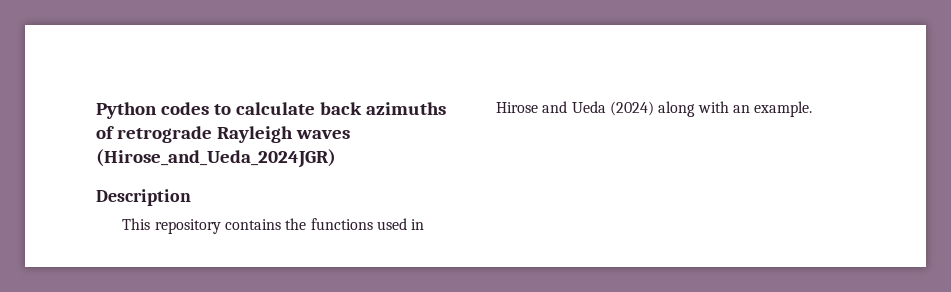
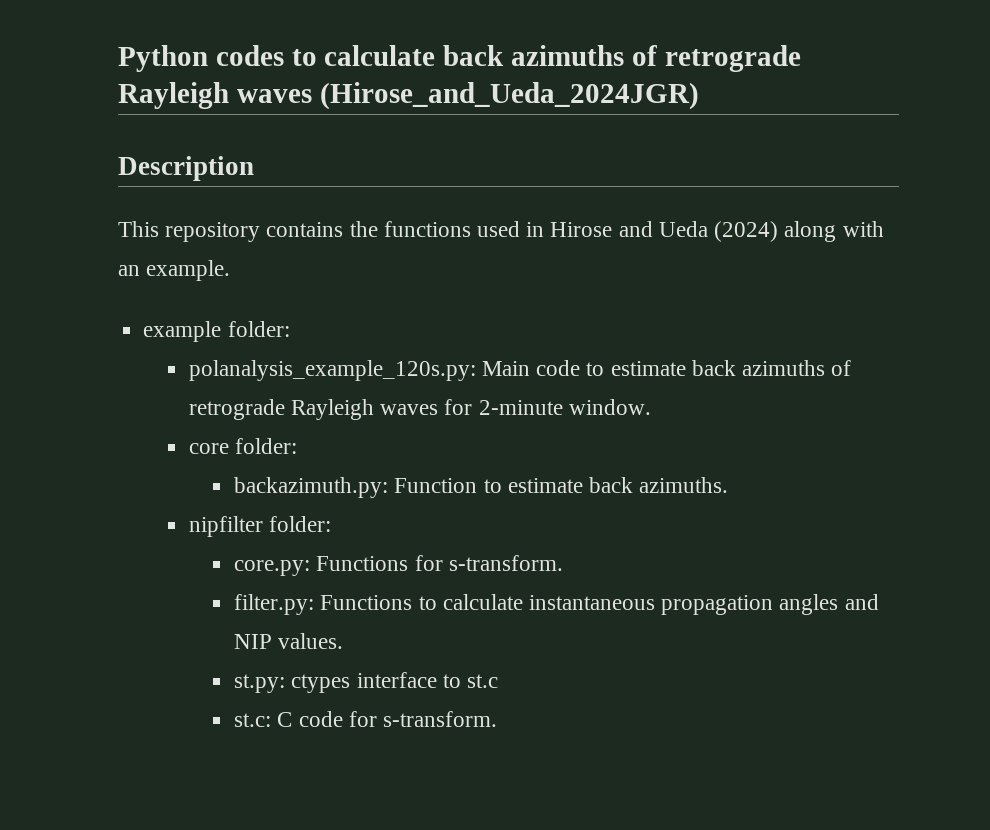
(813, 109) none -> [143,321,290,342] [188,360,852,381] [188,399,651,420] [188,438,297,454] [234,477,729,498] [188,516,331,537] [234,555,563,576] [234,594,879,615] [234,633,344,649] [234,672,498,693] [234,711,497,727] // example folder: // polanalysis_example_120s.py: Main code to estimate back azimuths of retrograde Rayleigh waves for 2-minute window. // core folder: // backazimuth.py: Function to estimate back azimuths. // nipfilter folder: // core.py: Functions for s-transform. // filter.py: Functions to calculate instantaneous propagation angles and NIP values. // st.py: ctypes interface to st.c // st.c: C code for s-transform.

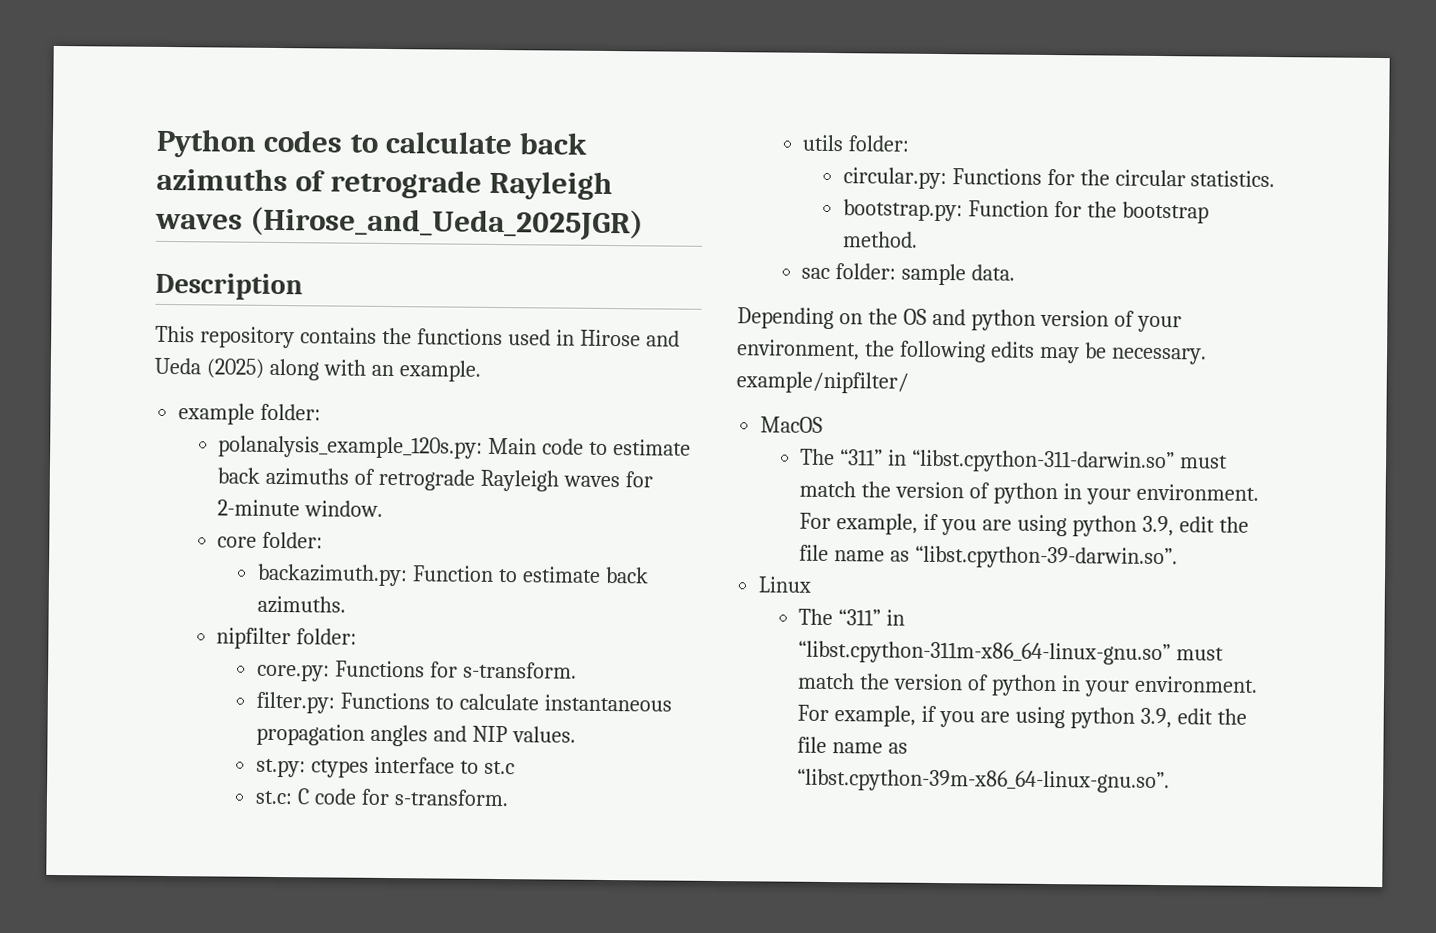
[319,82,699,110] (Hirose_and_Ueda_2024JGR) -> [250,206,645,241] (Hirose_and_Ueda_2025JGR)
[714,221,779,242] (2024) -> [205,358,264,379] (2025)
(497, 719) none -> [802,134,911,152] [842,167,1276,190] [842,199,1209,224] [841,231,918,248] [801,263,1016,286] [737,307,1182,333] [736,339,1207,365] [736,371,909,394] [760,416,824,433] [800,448,1229,474] [799,480,1260,505] [799,512,1249,537] [799,544,1179,570] [758,576,813,593] [798,608,906,626] [798,640,1225,666] [797,672,1259,697] [797,704,1247,729] [797,736,909,754] [797,768,1171,794] // utils folder: // circular.py: Functions for the circular statistics. // bootstrap.py: Function for the bootstrap method. // sac folder: sample data. // Depending on the OS and python version of your environment, the following edits may be necessary. example/nipfilter/ // MacOS // The “311” in “libst.cpython-311-darwin.so” must match the version of python in your environment. For example, if you are using python 3.9, edit the file name as “libst.cpython-39-darwin.so”. // Linux // The “311” in “libst.cpython-311m-x86_64-linux-gnu.so” must match the version of python in your environment. For example, if you are using python 3.9, edit the file name as “libst.cpython-39m-x86_64-linux-gnu.so”.

